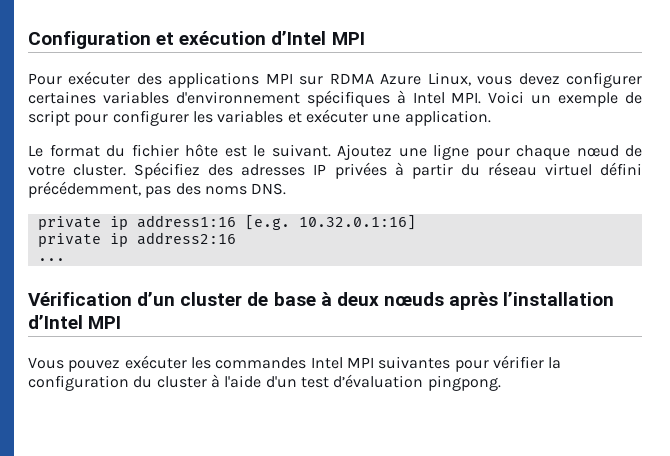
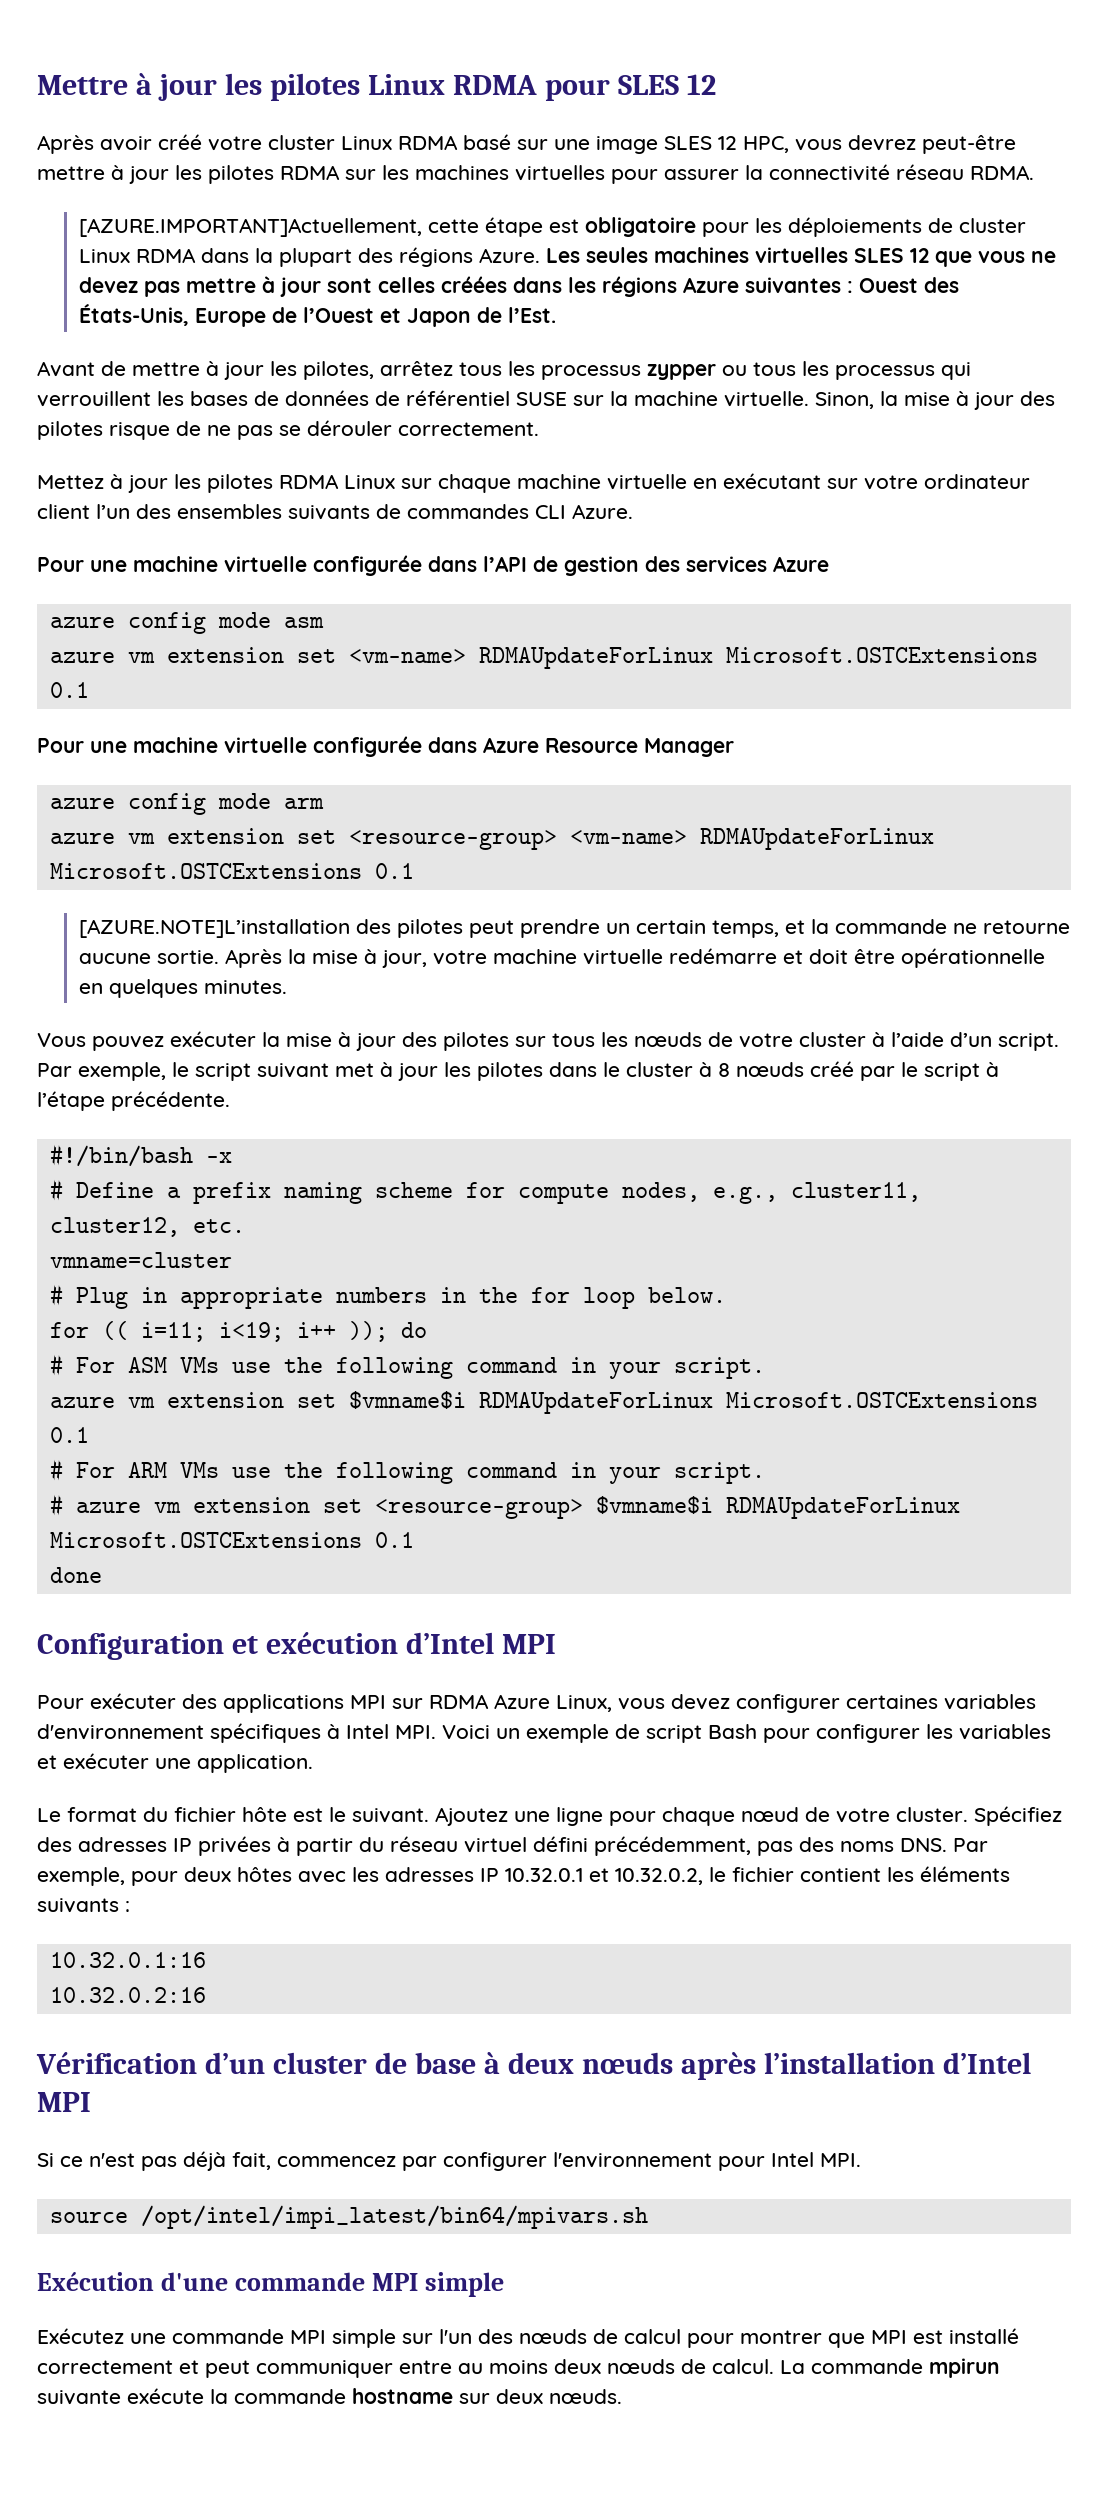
(28, 40) none -> [37,73,716,101] [37,134,1016,154] [37,164,1034,184] [78,217,1026,237] [78,247,1056,267] [78,276,959,297] [78,304,556,327] [37,361,971,380] [37,390,1055,410] [37,420,539,440] [37,473,1030,493] [37,504,633,520] [37,555,829,576] [49,612,324,634] [49,647,1038,669] [49,682,89,698] [37,736,734,757] [49,793,324,815] [49,828,934,850] [49,863,414,879] [78,919,1070,938] [78,948,1045,968] [78,979,287,998] [37,1031,1059,1051] [37,1061,999,1081] [37,1091,230,1111] [49,1144,232,1167] [49,1179,921,1204] [49,1217,245,1237] [49,1252,232,1268] [49,1284,726,1309] [49,1321,427,1342] [49,1354,765,1379] [49,1391,1038,1414] [49,1427,89,1443] [49,1459,765,1484] [49,1494,960,1519] [49,1532,414,1548] [49,1567,102,1583] Mettre à jour les pilotes Linux RDMA pour SLES 12 // Après avoir créé votre cluster Linux RDMA basé sur une image SLES 12 HPC, vous devrez peut-être mettre à jour les pilotes RDMA sur les machines virtuelles pour assurer la connectivité réseau RDMA. // [AZURE.IMPORTANT]Actuellement, cette étape est obligatoire pour les déploiements de cluster Linux RDMA dans la plupart des régions Azure. Les seules machines virtuelles SLES 12 que vous ne devez pas mettre à jour sont celles créées dans les régions Azure suivantes : Ouest des États-Unis, Europe de l’Ouest et Japon de l’Est. // Avant de mettre à jour les pilotes, arrêtez tous les processus zypper ou tous les processus qui verrouillent les bases de données de référentiel SUSE sur la machine virtuelle. Sinon, la mise à jour des pilotes risque de ne pas se dérouler correctement. // Mettez à jour les pilotes RDMA Linux sur chaque machine virtuelle en exécutant sur votre ordinateur client l’un des ensembles suivants de commandes CLI Azure. // Pour une machine virtuelle configurée dans l’API de gestion des services Azure // azure config mode asm // azure vm extension set <vm-name> RDMAUpdateForLinux Microsoft.OSTCExtensions 0.1 // Pour une machine virtuelle configurée dans Azure Resource Manager // azure config mode arm // azure vm extension set <resource-group> <vm-name> RDMAUpdateForLinux Microsoft.OSTCExtensions 0.1 // [AZURE.NOTE]L’installation des pilotes peut prendre un certain temps, et la commande ne retourne aucune sortie. Après la mise à jour, votre machine virtuelle redémarre et doit être opérationnelle en quelques minutes. // Vous pouvez exécuter la mise à jour des pilotes sur tous les nœuds de votre cluster à l’aide d’un script. Par exemple, le script suivant met à jour les pilotes dans le cluster à 8 nœuds créé par le script à l’étape précédente. // #!/bin/bash -x // # Define a prefix naming scheme for compute nodes, e.g., cluster11, cluster12, etc. // vmname=cluster // # Plug in appropriate numbers in the for loop below. // for (( i=11; i<19; i++ )); do // # For ASM VMs use the following command in your script. // azure vm extension set $vmname$i RDMAUpdateForLinux Microsoft.OSTCExtensions 0.1 // # For ARM VMs use the following command in your script. // # azure vm extension set <resource-group> $vmname$i RDMAUpdateForLinux Microsoft.OSTCExtensions 0.1 // done //
(70, 118) none -> [708,1724,757,1739] Bash
[37,215,416,230] [37,232,236,247] [37,258,65,261] // private ip address1:16 [e.g. 10.32.0.1:16] // private ip address2:16 // ... -> [953,1838,988,1852] [37,1866,1010,1886] [37,1898,130,1913] [49,1952,206,1968] [49,1987,206,2003] Par exemple, pour deux hôtes avec les adresses IP 10.32.0.1 et 10.32.0.2, le fichier contient les éléments suivants : // 10.32.0.1:16 // 10.32.0.2:16
[28,355,562,372] [28,374,501,391] Vous pouvez exécuter les commandes Intel MPI suivantes pour vérifier la configuration du cluster à l'aide d'un test d’évaluation pingpong. -> [37,2151,861,2171] [49,2205,648,2229] [37,2272,504,2297] [37,2328,1019,2348] [37,2358,1000,2378] [37,2388,622,2405] Si ce n'est pas déjà fait, commencez par configurer l'environnement pour Intel MPI. // source /opt/intel/impi_latest/bin64/mpivars.sh // Exécution d'une commande MPI simple // Exécutez une commande MPI simple sur l'un des nœuds de calcul pour montrer que MPI est installé correctement et peut communiquer entre au moins deux nœuds de calcul. La commande mpirun suivante exécute la commande hostname sur deux nœuds.

